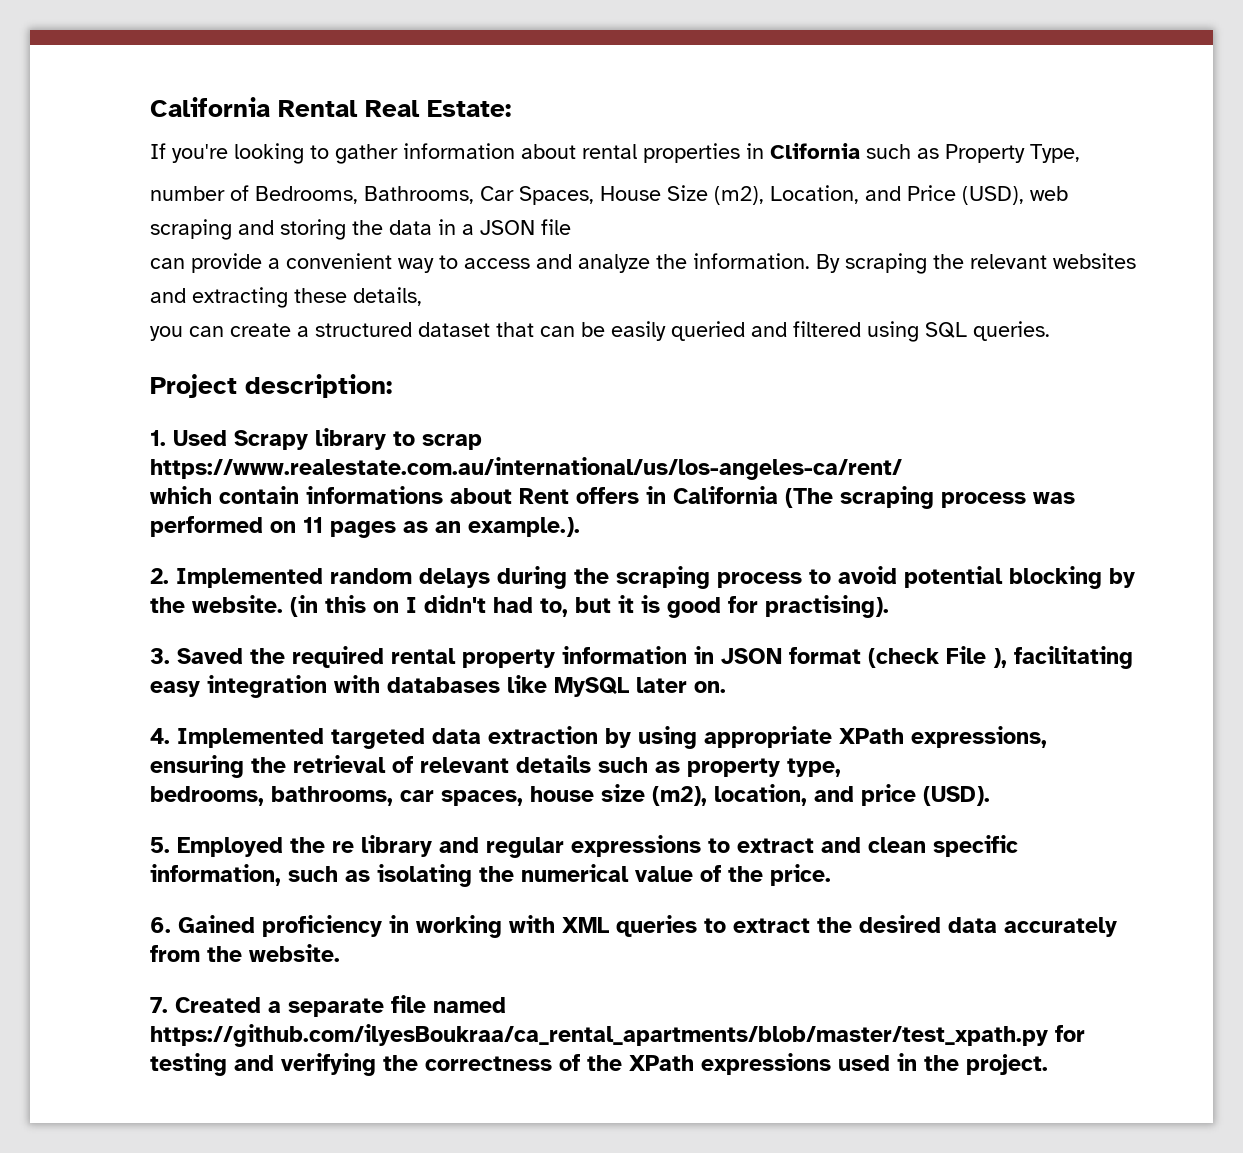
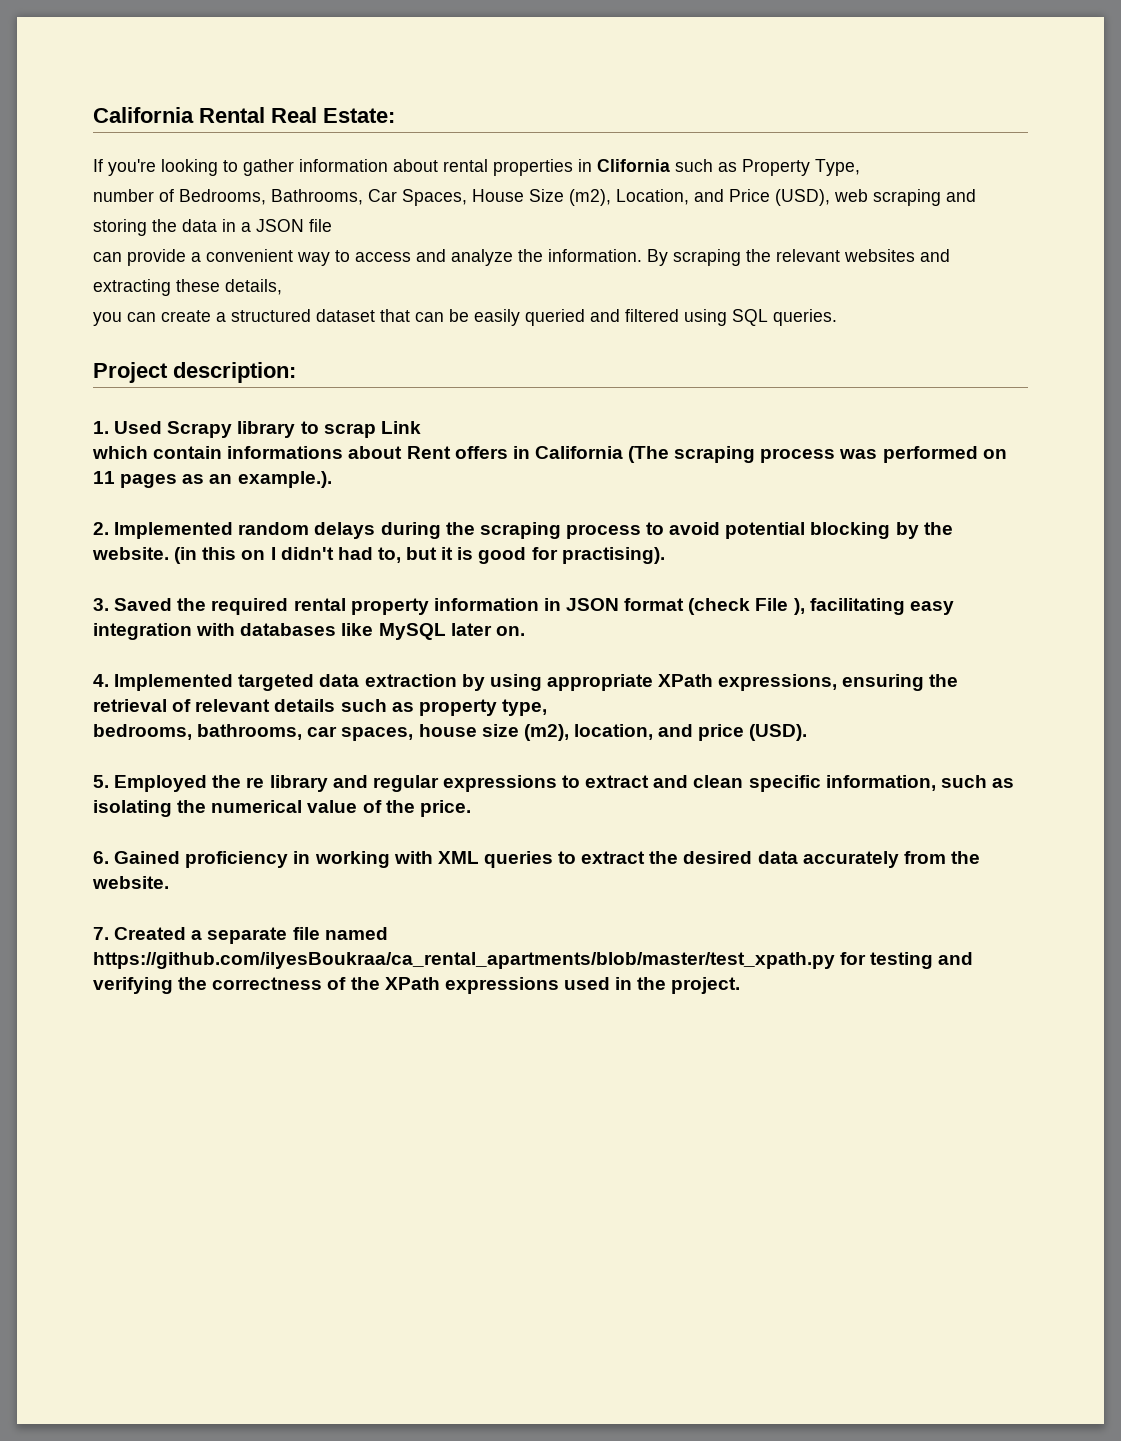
[150,457,902,480] https://www.realestate.com.au/international/us/los-angeles-ca/rent/ -> [380,421,421,434] Link

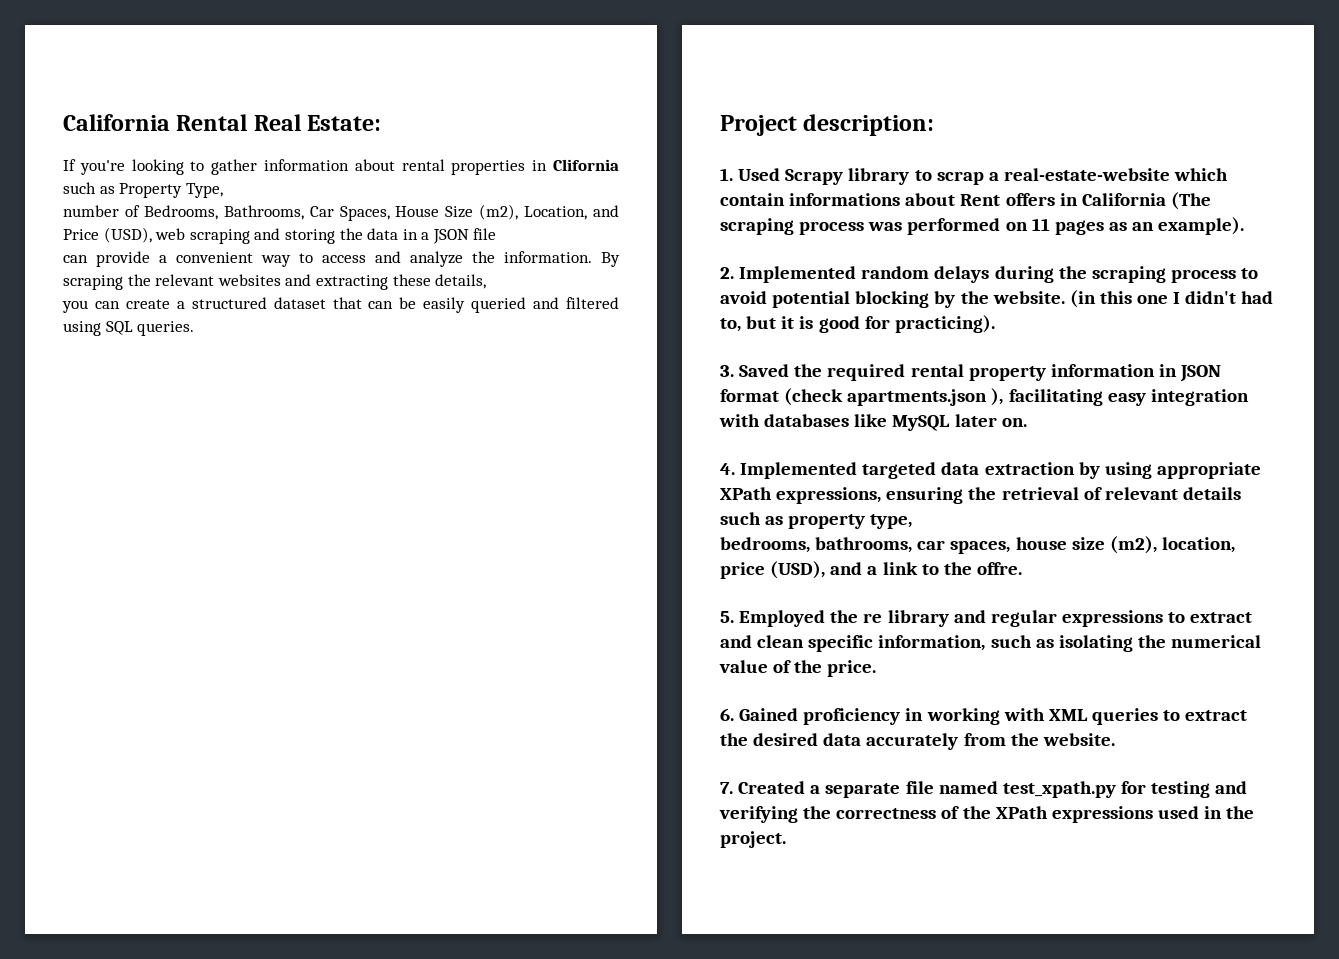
[380,421,421,434] Link // -> [988,168,1170,181] a real-estate-website
[237,471,332,488] example.). -> [1158,217,1245,235] example).
[241,550,266,560] on -> [1137,295,1169,304] one
[561,547,665,564] practising). -> [894,315,995,333] practicing).
[755,598,789,611] File -> [847,389,988,406] apartments.json
[658,724,808,741] and price (USD). -> [720,561,1022,579] price (USD), and a link to the offre.
[93,952,835,969] https://github.com/ilyesBoukraa/ca_rental_apartments/blob/master/test_xpath.py -> [1002,781,1116,798] test_xpath.py

